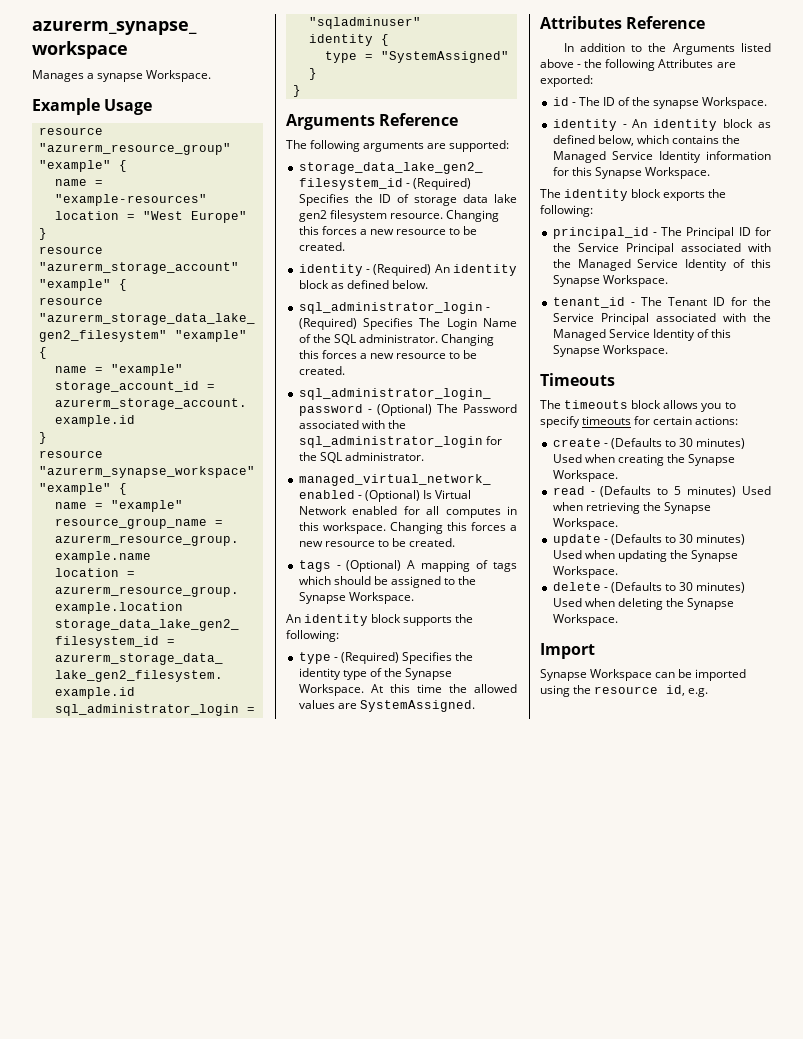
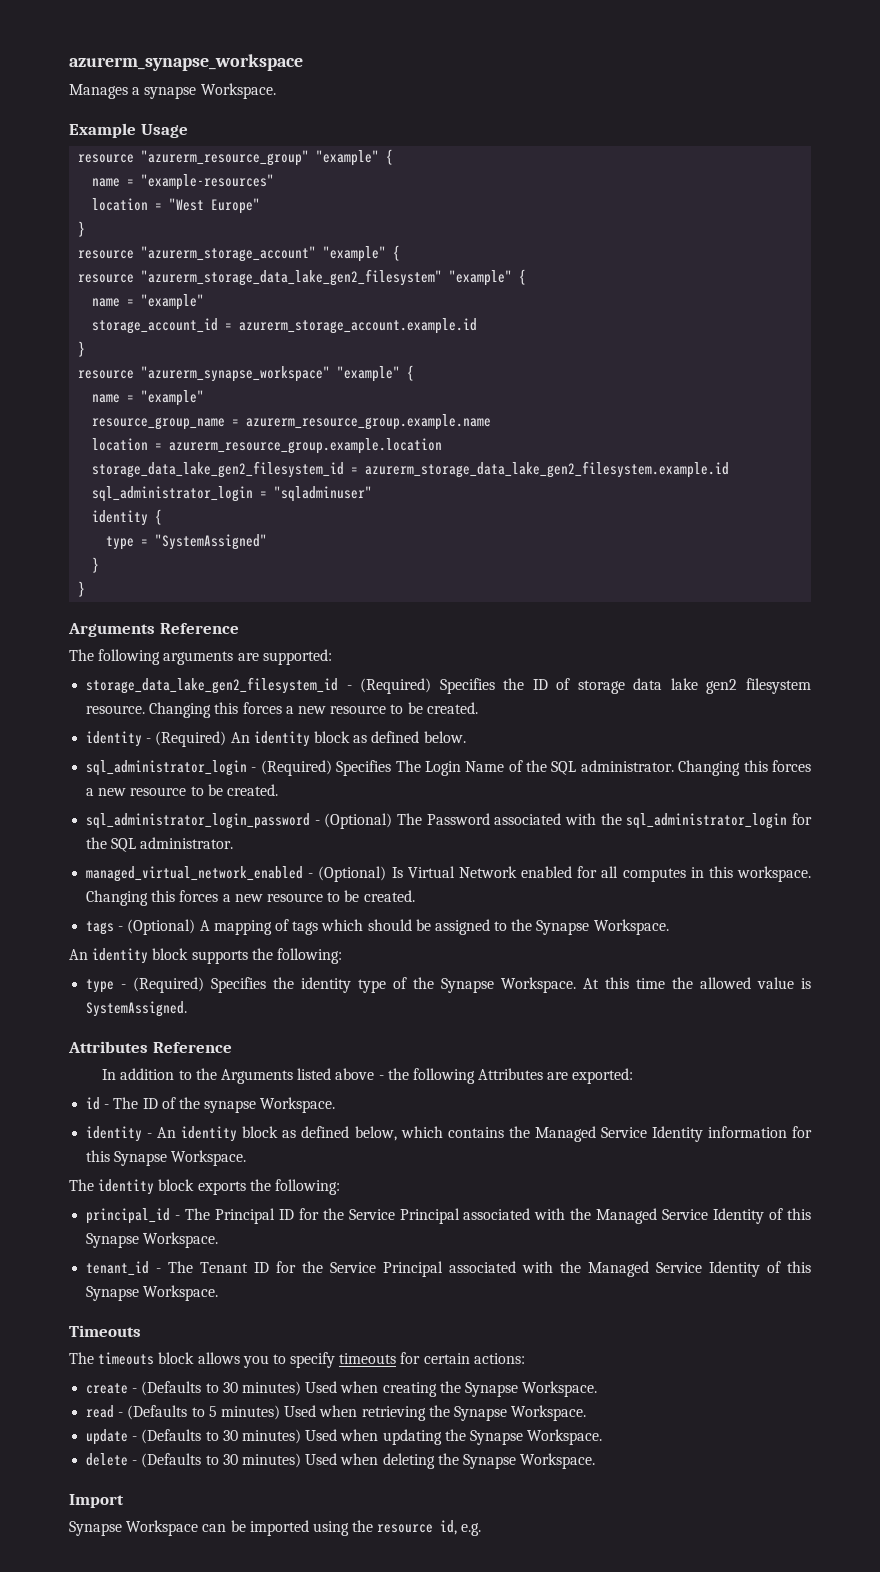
[298,700,357,709] values are -> [757,977,812,989] value is

